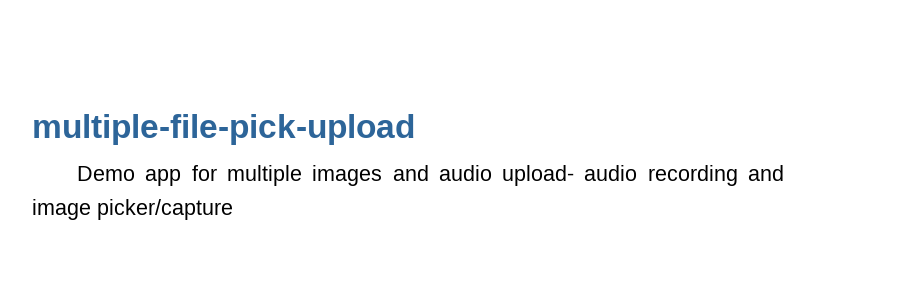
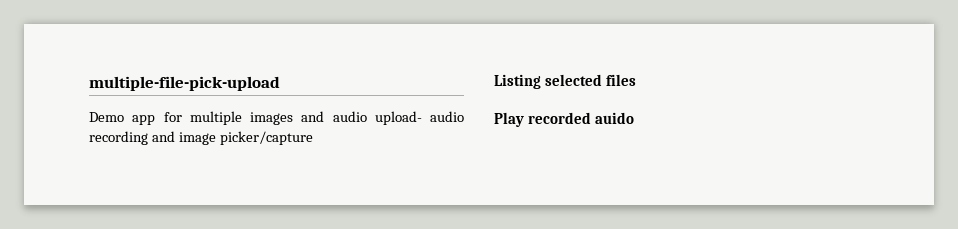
(233, 209) none -> [494,74,637,89] [494,112,635,127] // Listing selected files // Play recorded auido

